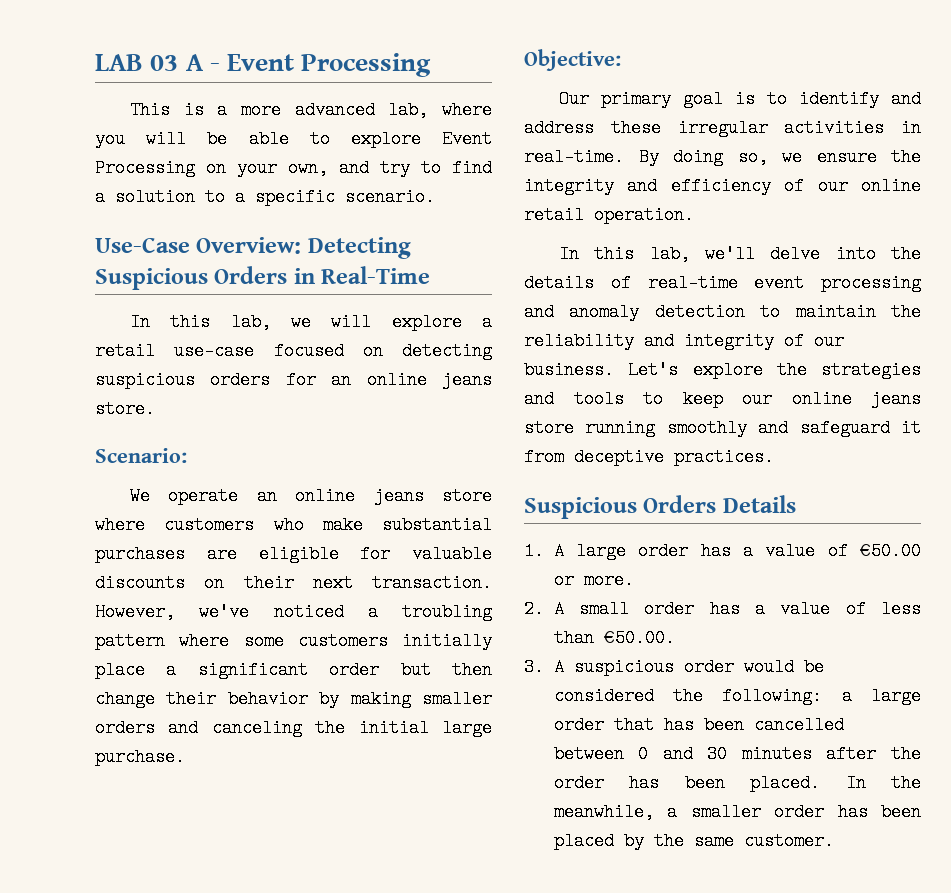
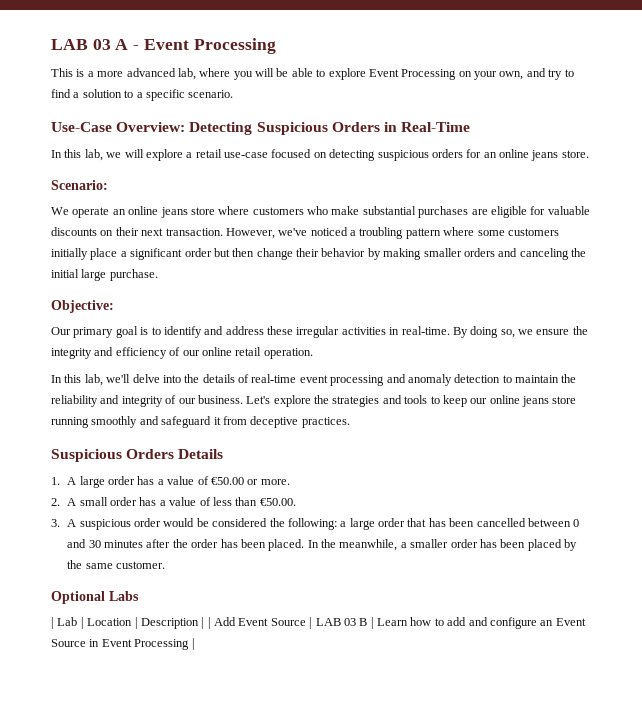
(834, 841) none -> [51,591,139,604] [51,617,586,629] [51,638,195,650] // Optional Labs // | Lab | Location | Description | | Add Event Source | LAB 03 B | Learn how to add and configure an Event Source in Event Processing |

